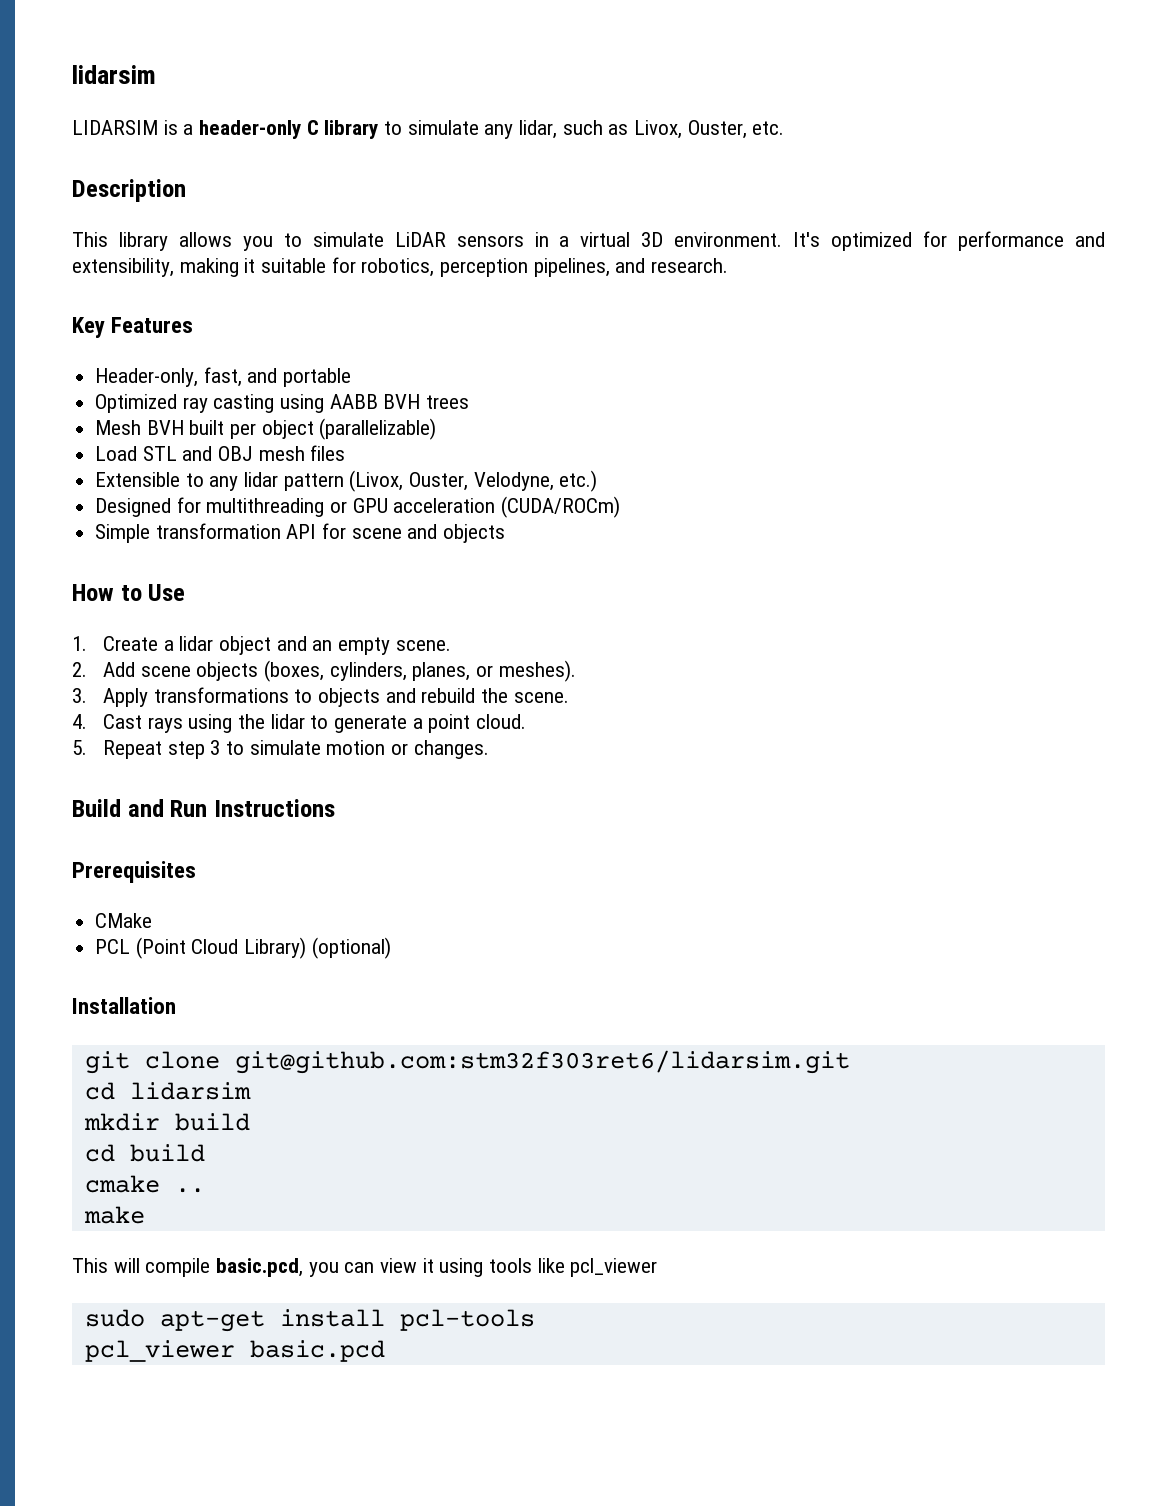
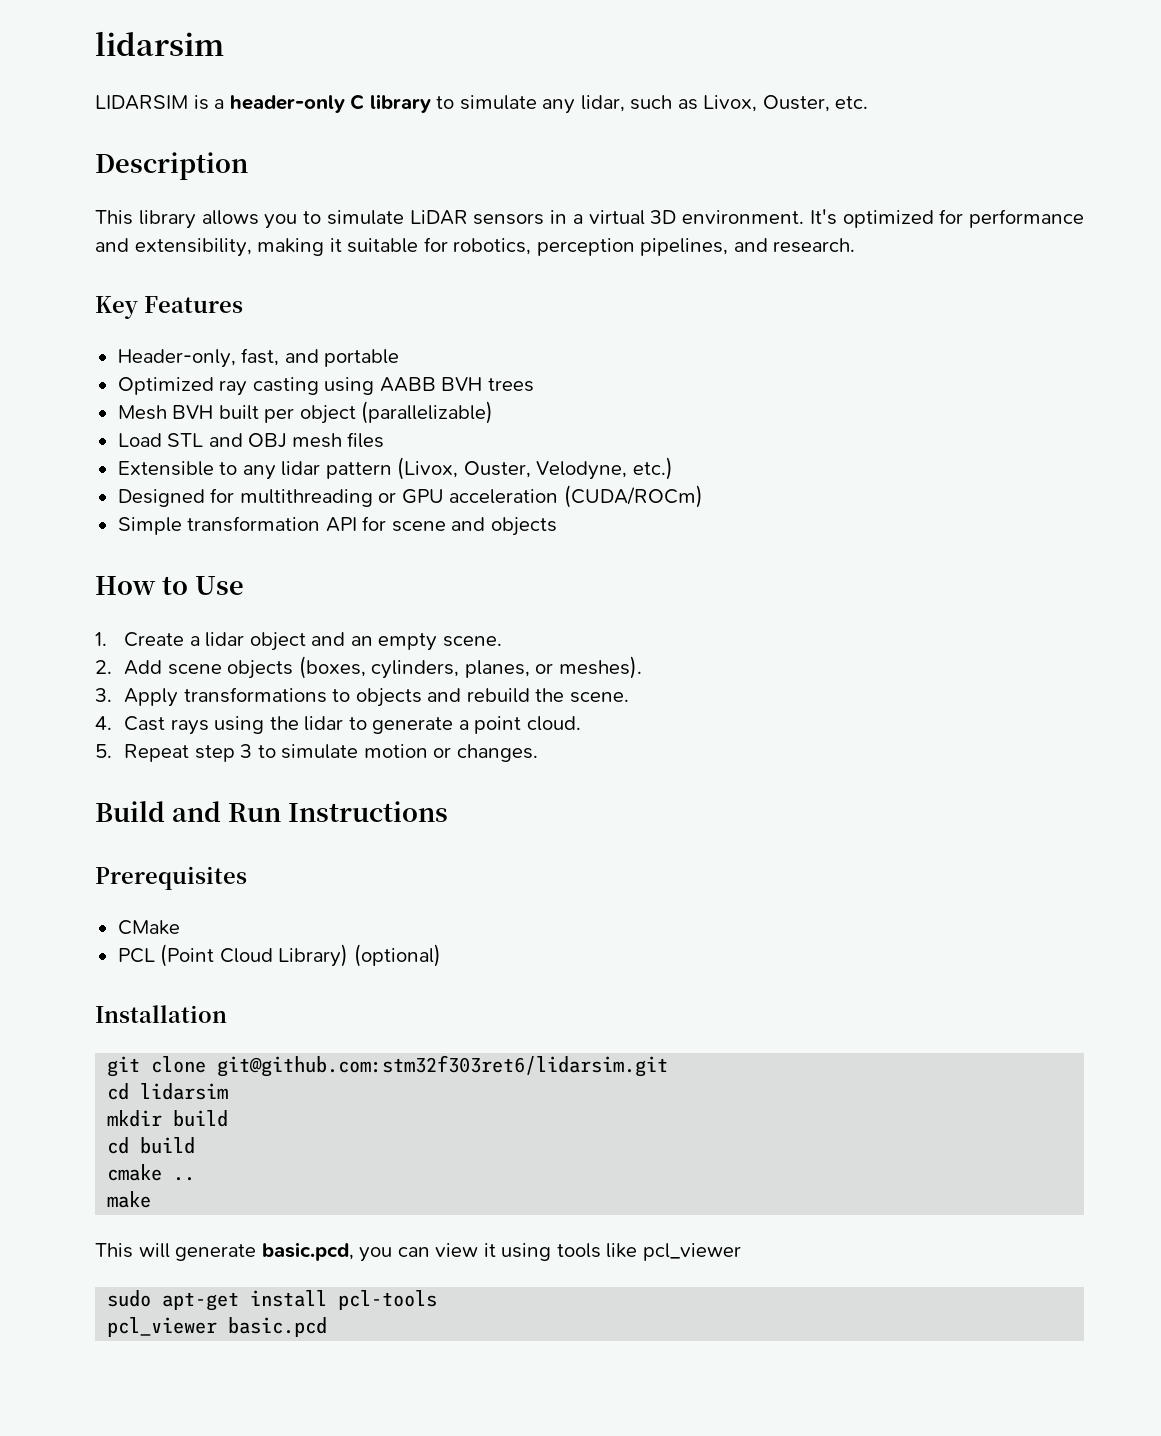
[145,1258,211,1277] compile -> [175,1244,257,1261] generate

